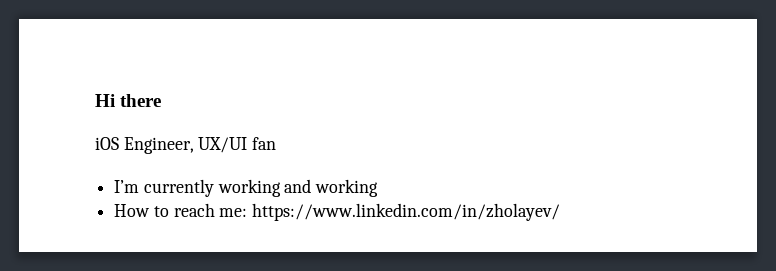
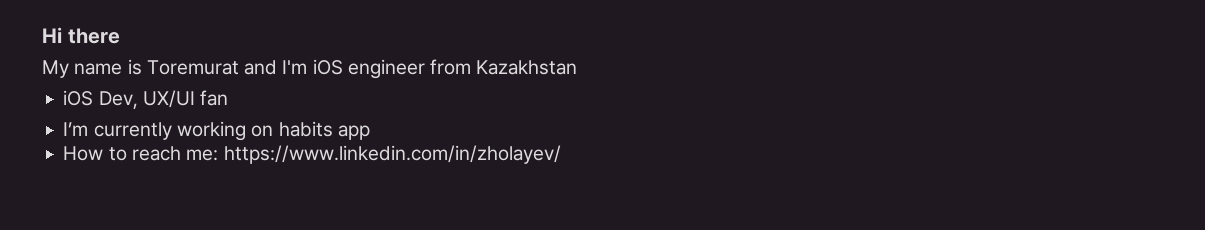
[95,137,194,154] iOS Engineer, -> [42,59,578,79] [63,90,138,109] My name is Toremurat and I'm iOS engineer from Kazakhstan // iOS Dev,
[284,179,379,197] and working -> [251,121,370,140] on habits app

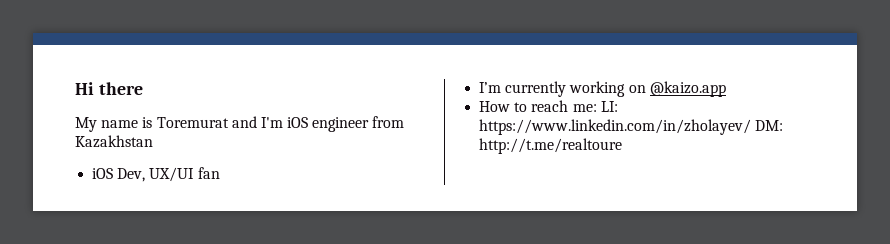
[278,121,370,140] habits app -> [649,81,726,97] @kaizo.app
[223,145,561,164] https://www.linkedin.com/in/zholayev/ -> [600,101,618,112] [479,119,784,135] [479,138,623,154] LI: https://www.linkedin.com/in/zholayev/ DM: http://t.me/realtoure

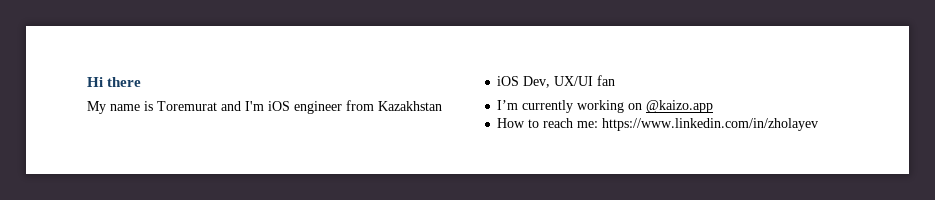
[600,101,618,112] [479,119,784,135] [479,138,623,154] LI: https://www.linkedin.com/in/zholayev/ DM: http://t.me/realtoure -> [602,118,819,131] https://www.linkedin.com/in/zholayev

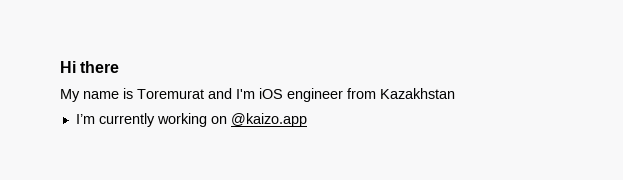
[497,75,616,88] // iOS Dev, UX/UI fan -> (455, 93) none
[497,118,819,131] // How to reach me: https://www.linkedin.com/in/zholayev -> (307, 120) none

